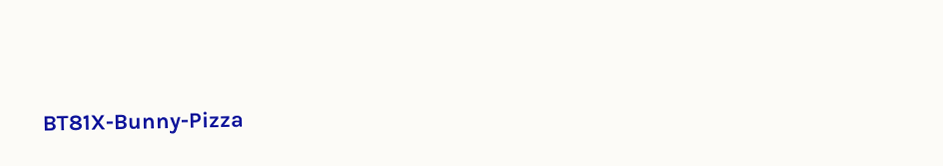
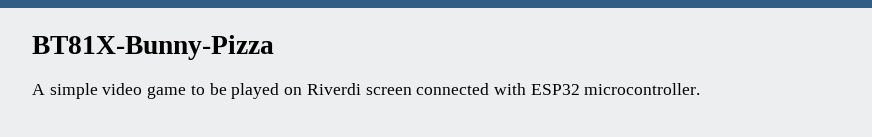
(244, 123) none -> [32,83,701,99] // A simple video game to be played on Riverdi screen connected with ESP32 microcontroller.

